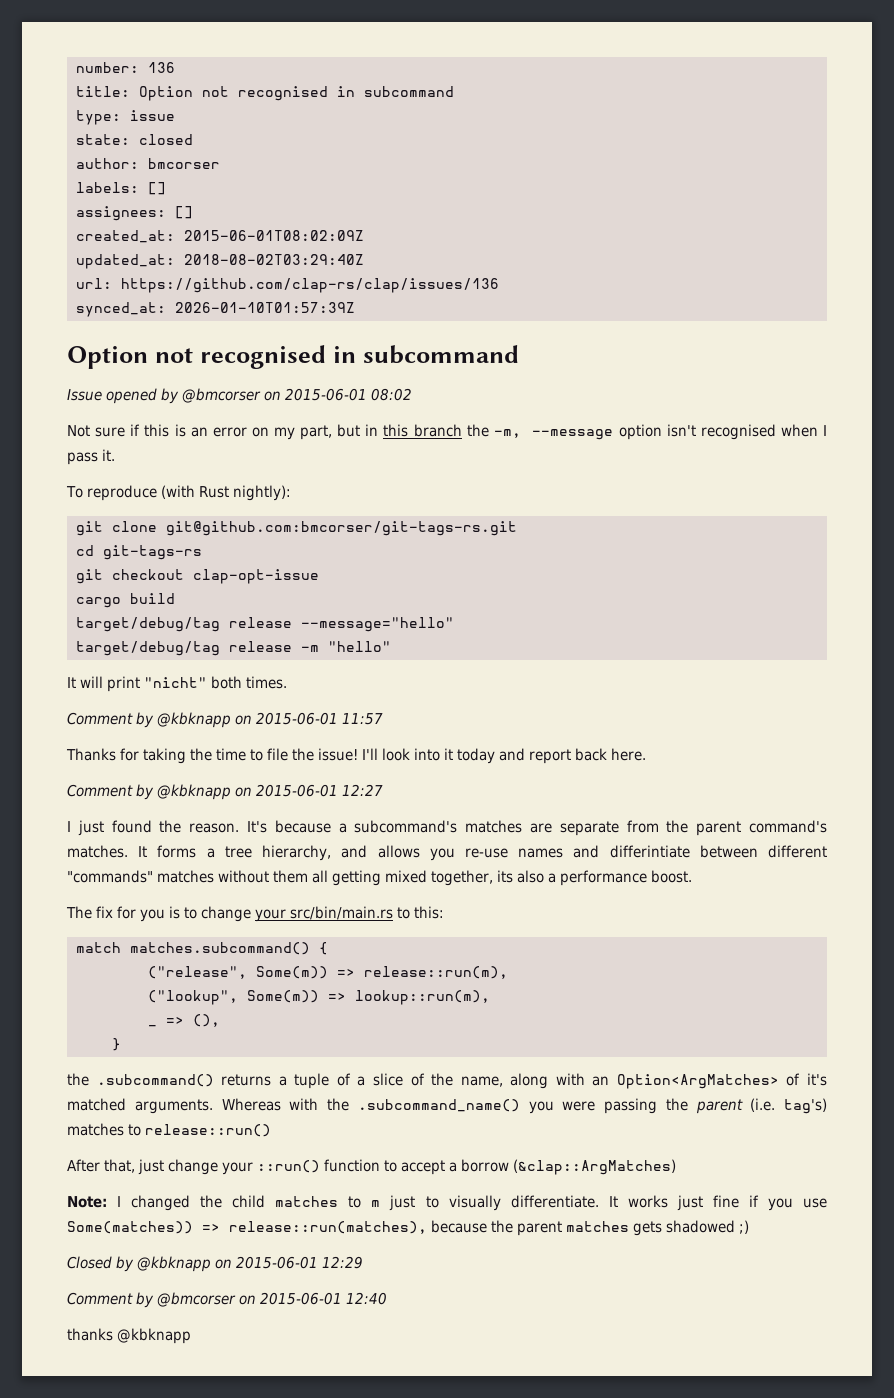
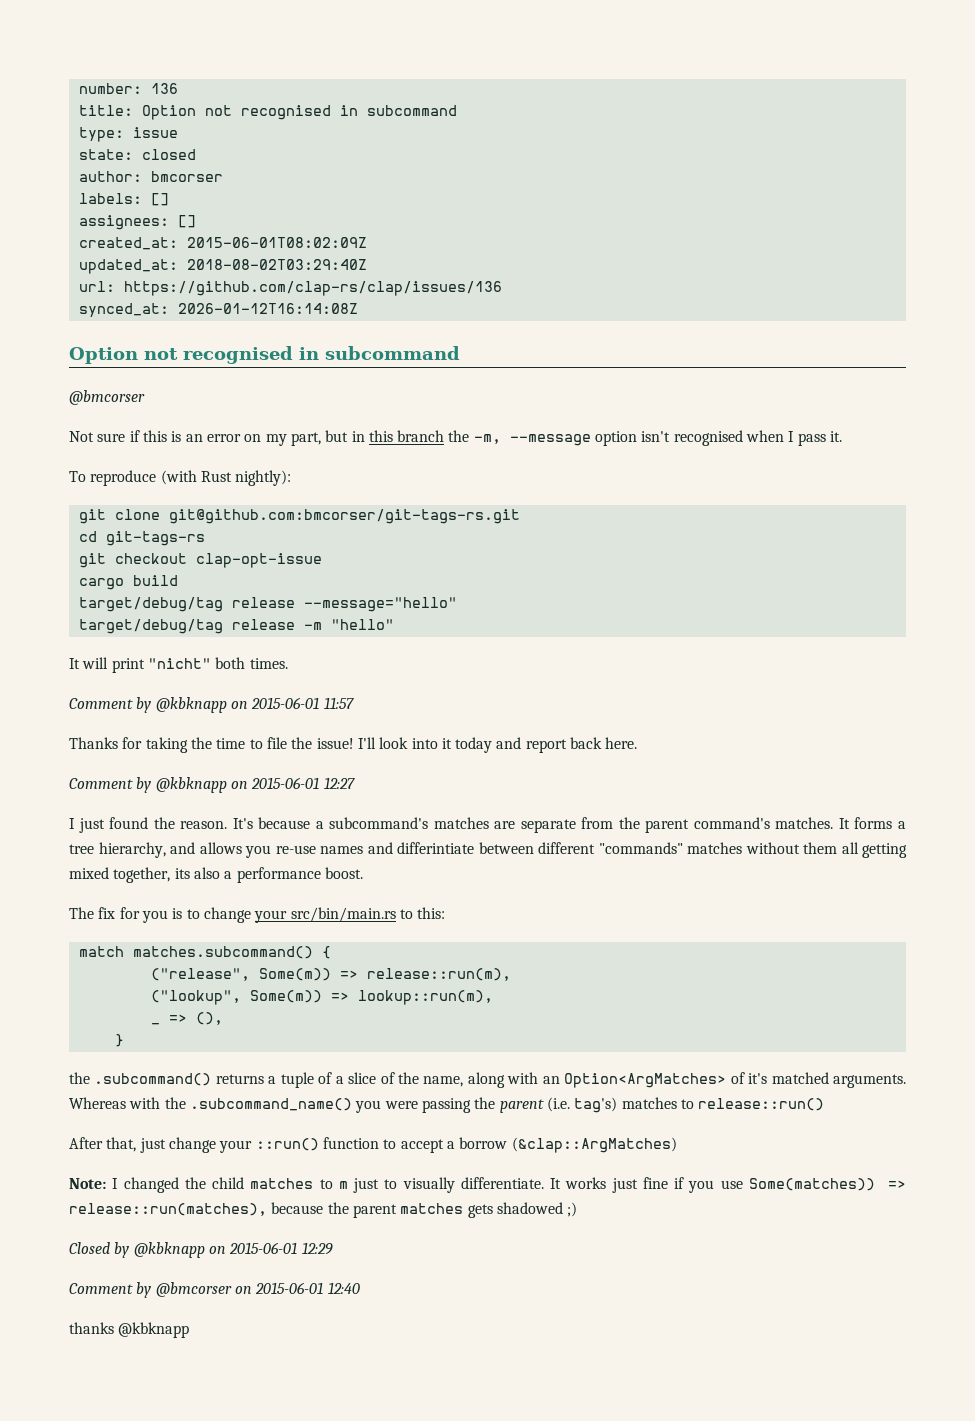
[174,302,355,313] [67,345,519,369] [67,388,412,404] 2026-01-10T01:57:39Z // Option not recognised in subcommand // Issue opened by @bmcorser on 2015-06-01 08:02 -> [177,303,358,314] [69,346,460,364] [69,390,145,405] 2026-01-12T16:14:08Z // Option not recognised in subcommand // @bmcorser

